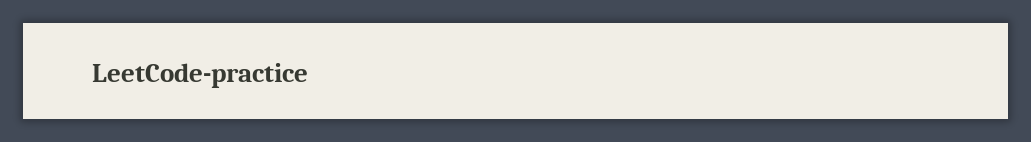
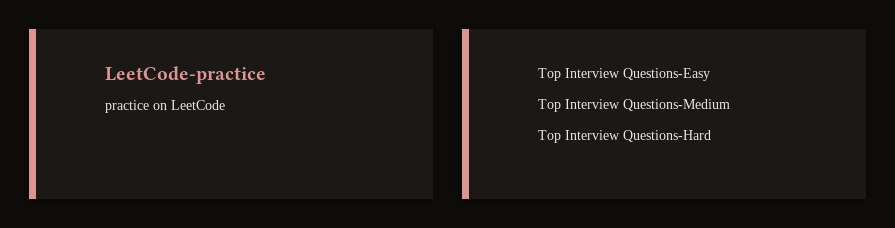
(308, 75) none -> [105,100,225,113] [538,68,710,81] [538,99,730,112] [538,130,711,143] // practice on LeetCode // Top Interview Questions-Easy // Top Interview Questions-Medium // Top Interview Questions-Hard

